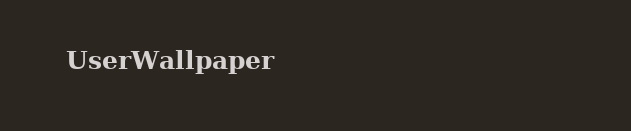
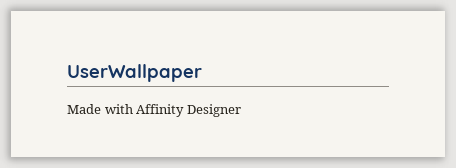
(275, 62) none -> [67,104,241,117] // Made with Affinity Designer

